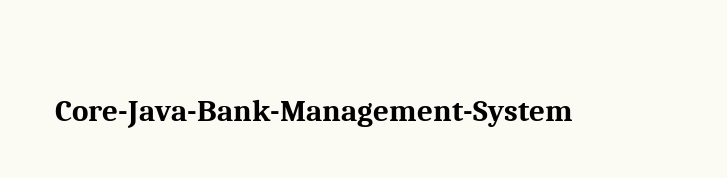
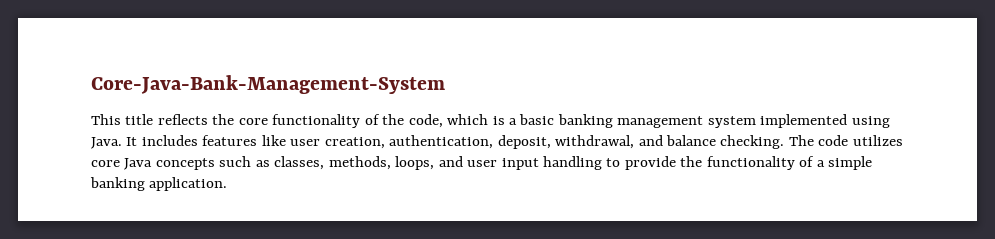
(573, 113) none -> [91,114,890,128] [91,135,903,149] [91,156,873,170] [90,177,228,191] // This title reflects the core functionality of the code, which is a basic banking management system implemented using Java. It includes features like user creation, authentication, deposit, withdrawal, and balance checking. The code utilizes core Java concepts such as classes, methods, loops, and user input handling to provide the functionality of a simple banking application.

